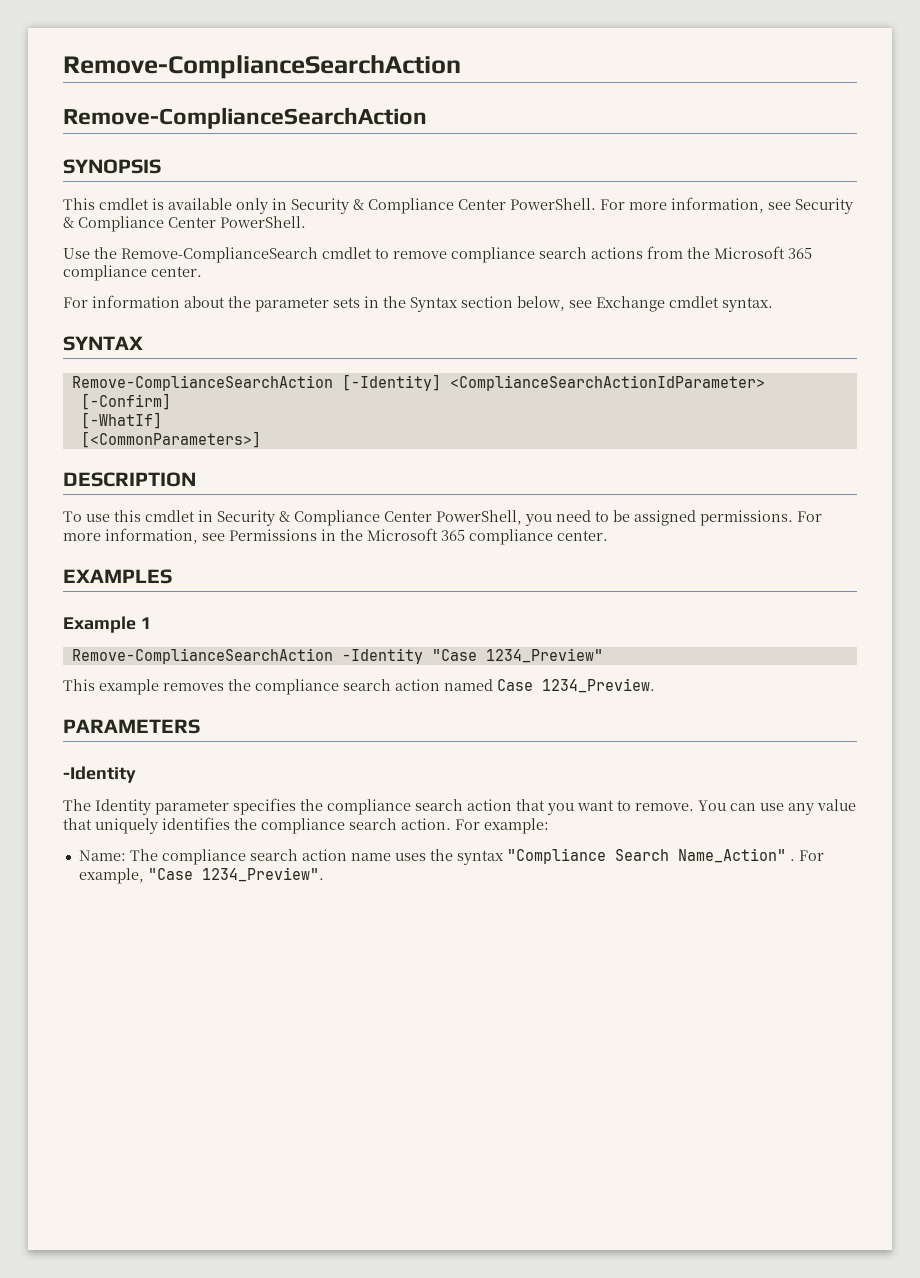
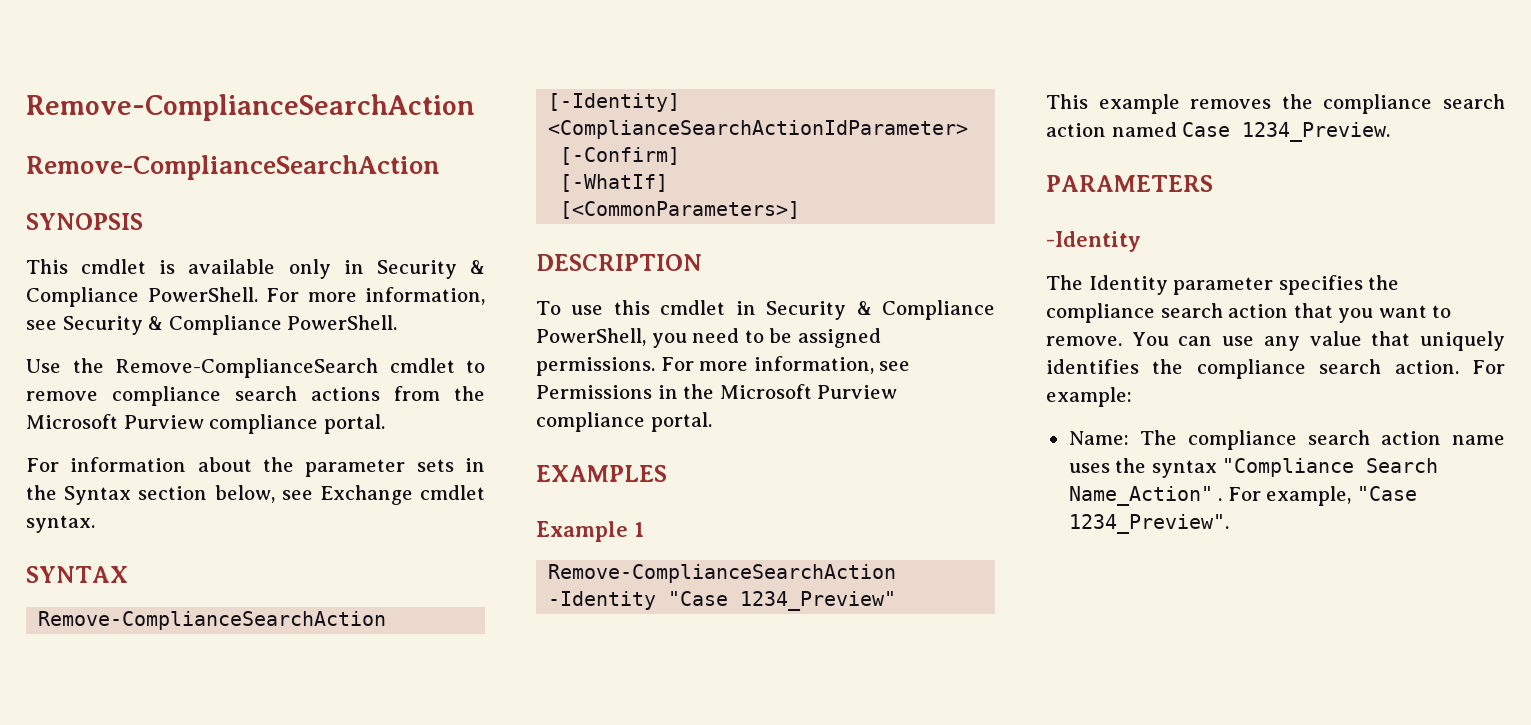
[458,199,506,210] Center -> (139, 297) none
[168,217,216,228] Center -> (282, 325) none
[788,248,812,259] [63,265,202,281] 365 compliance center. -> [123,414,385,434] Purview compliance portal.
[384,511,432,522] Center -> (995, 310) none
[441,529,608,545] 365 compliance center. -> [817,385,898,399] [536,412,712,432] Purview compliance portal.

